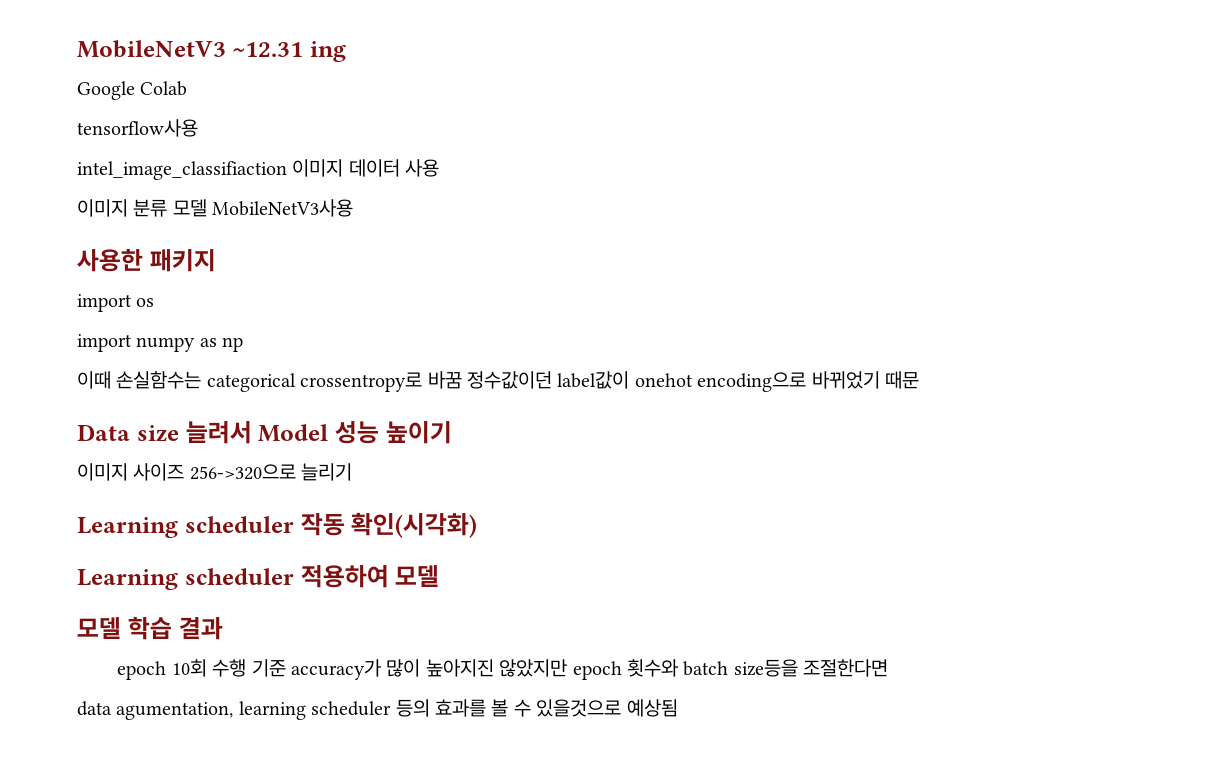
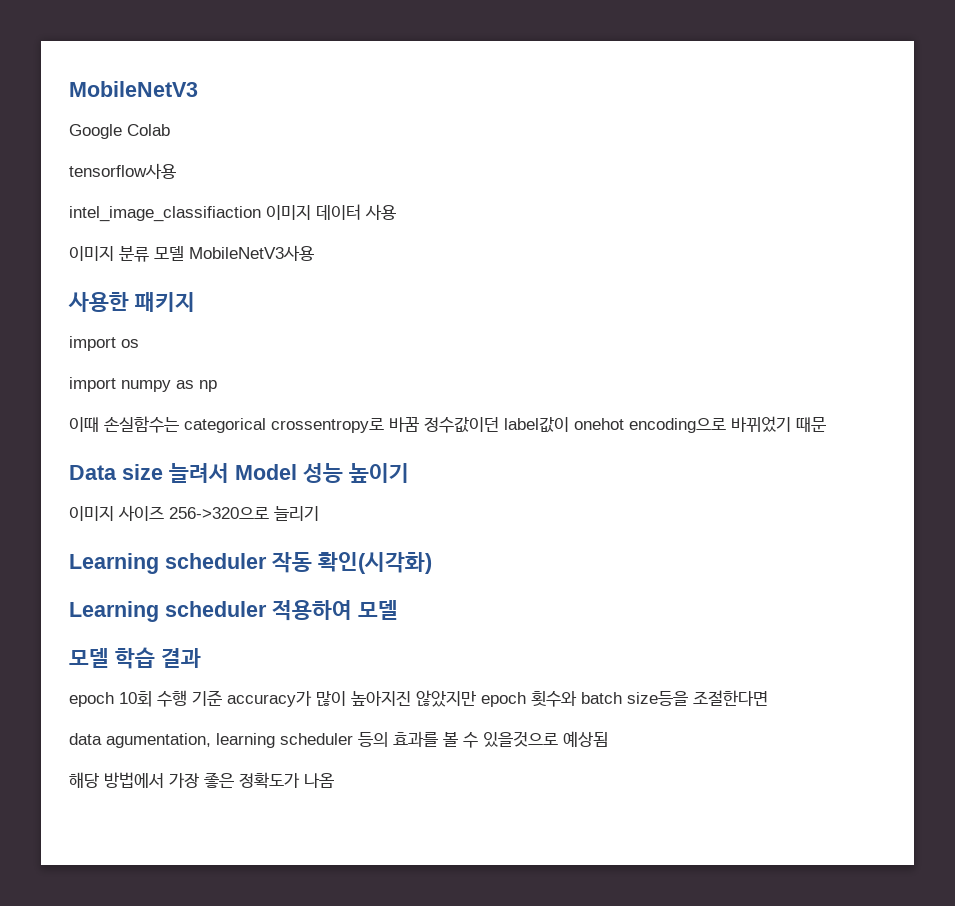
[232,41,346,62] ~12.31 ing -> (198, 89) none
(678, 708) none -> [69,772,334,789] // 해당 방법에서 가장 좋은 정확도가 나옴

